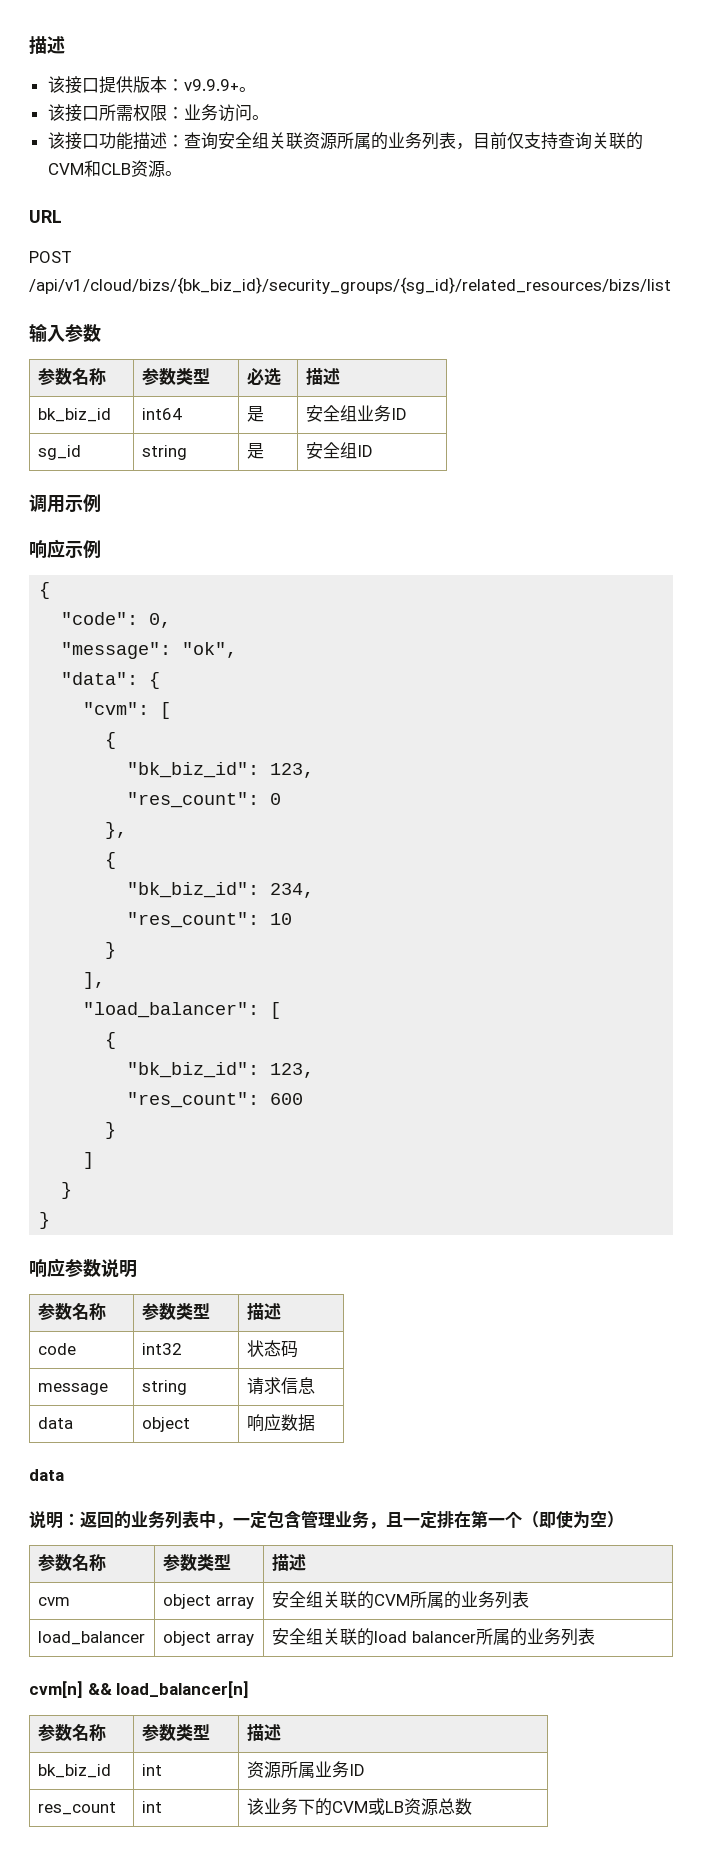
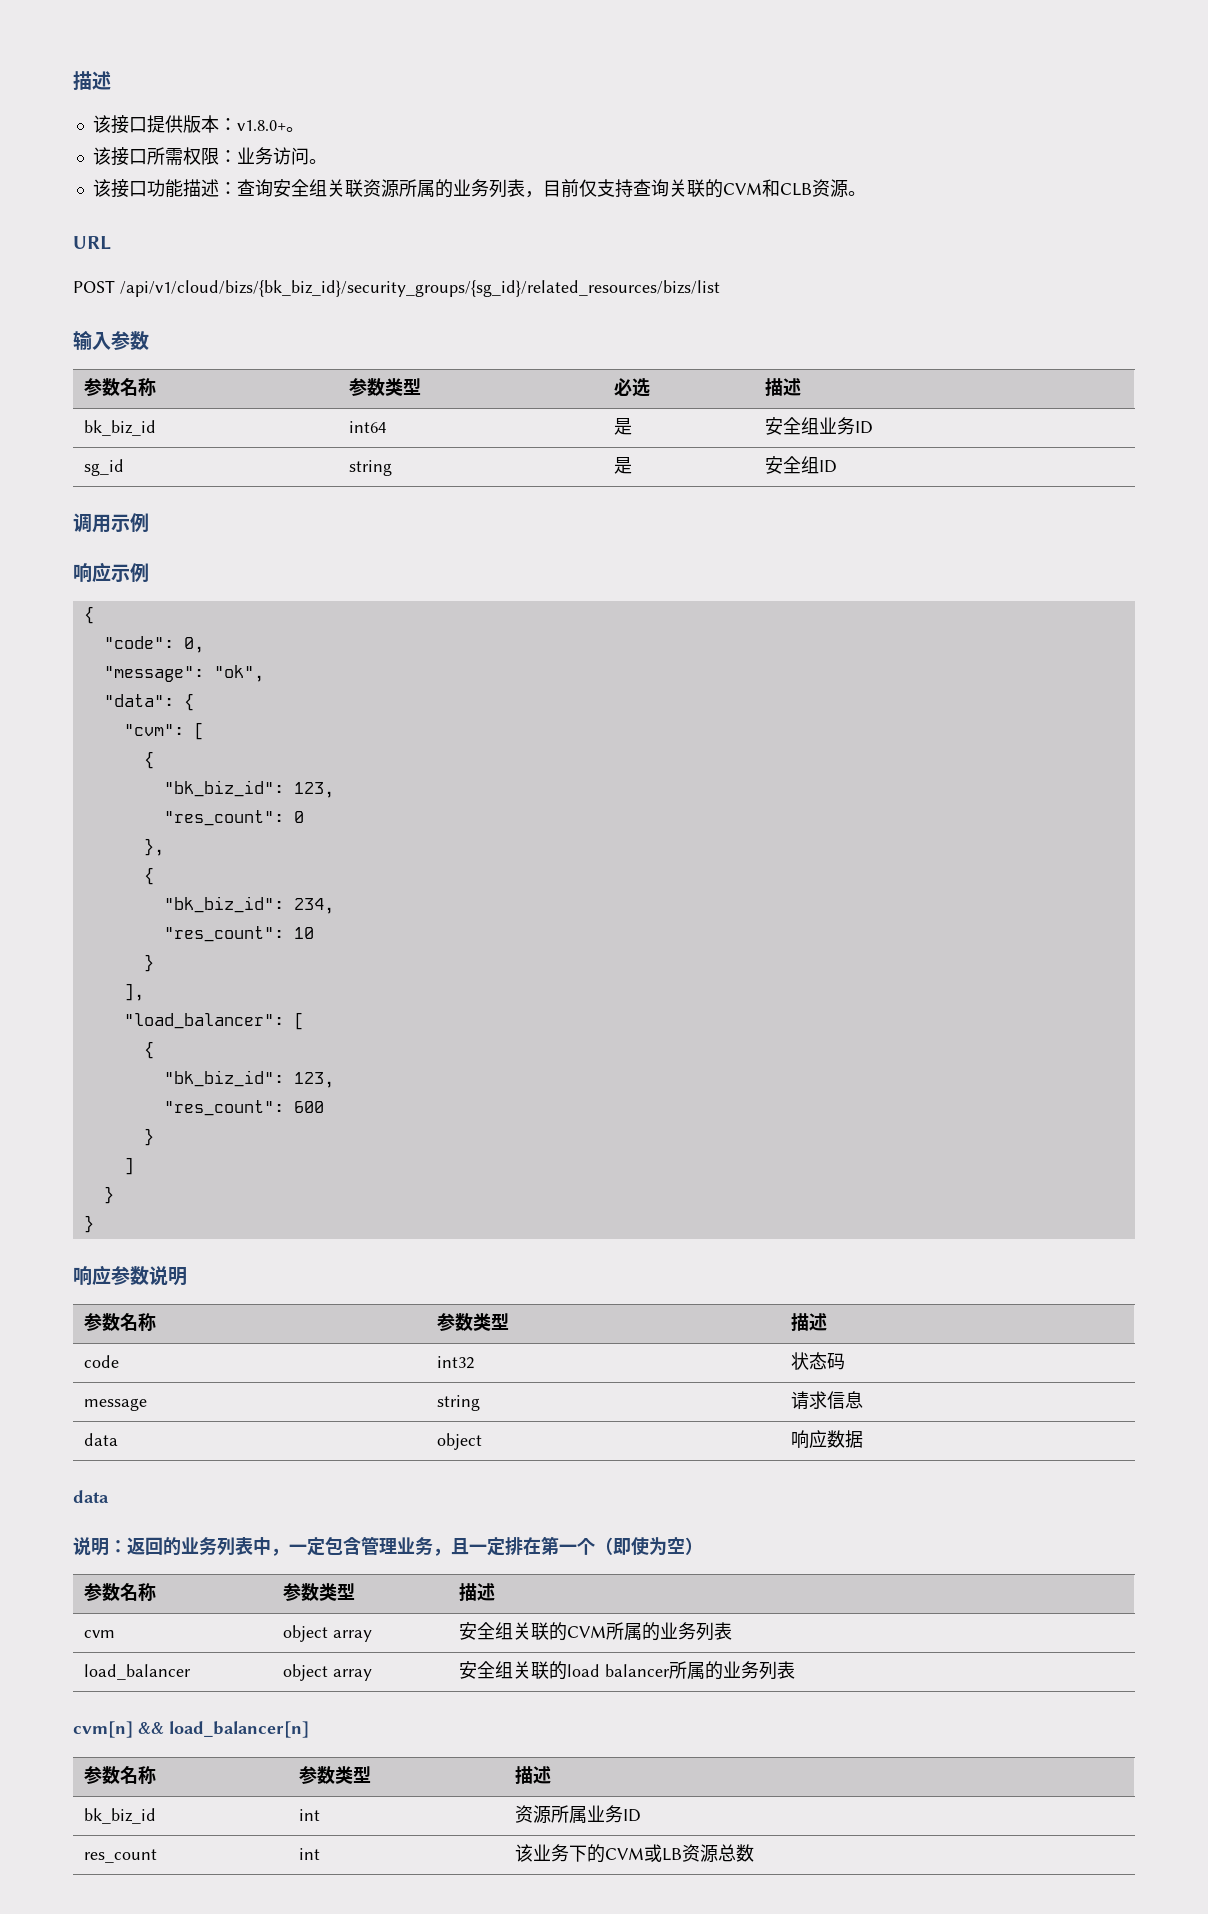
[183,79,239,91] v9.9.9+ -> [236,120,286,131] v1.8.0+

